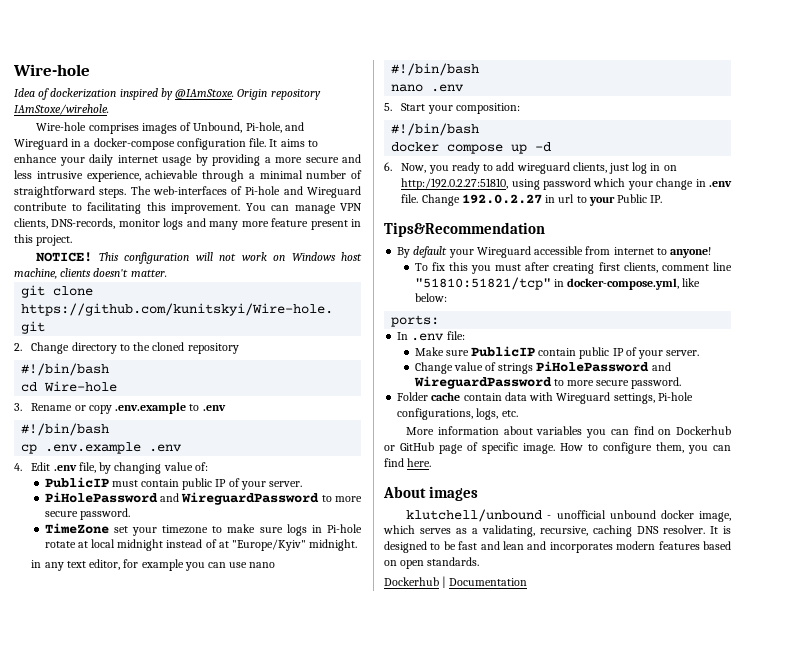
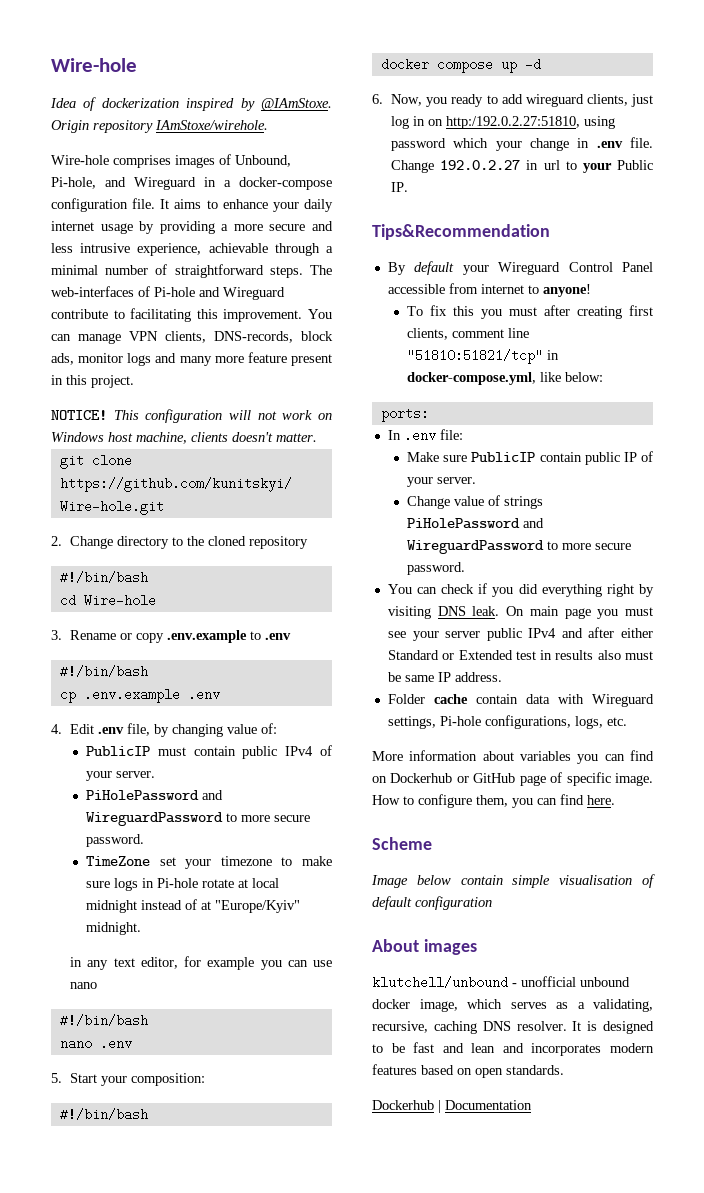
(116, 223) none -> [301,331,333,341] [51,353,74,365] block ads,
[215,479,227,487] IP -> [285,746,314,756] IPv4
(531, 252) none -> [568,262,653,272] Control Panel
(682, 383) none -> [387,583,654,597] [387,606,653,619] [387,627,653,641] [387,650,653,660] [387,672,502,682] // You can check if you did everything right by visiting DNS leak. On main page you must see your server public IPv4 and after either Standard or Extended test in results also must be same IP address.
(432, 462) none -> [372,837,432,850] [371,874,655,888] [372,896,492,910] // Scheme // Image below contain simple visualisation of default configuration

